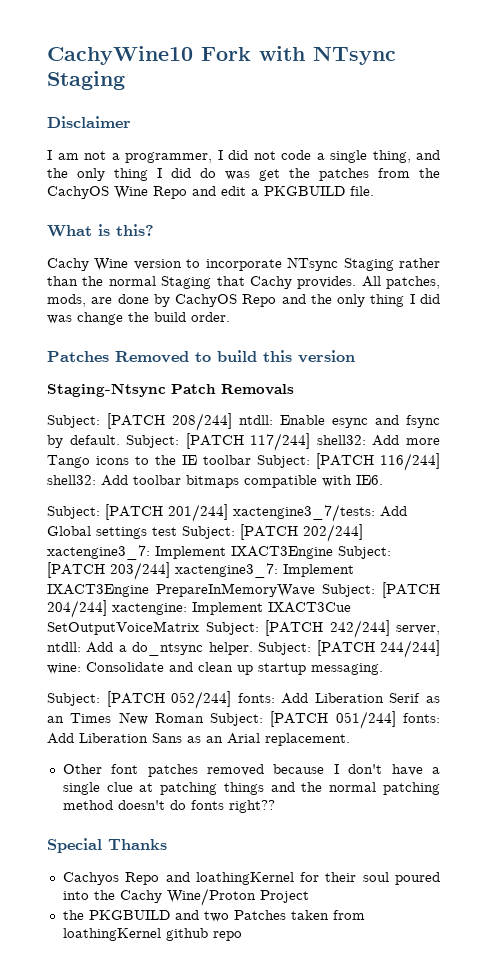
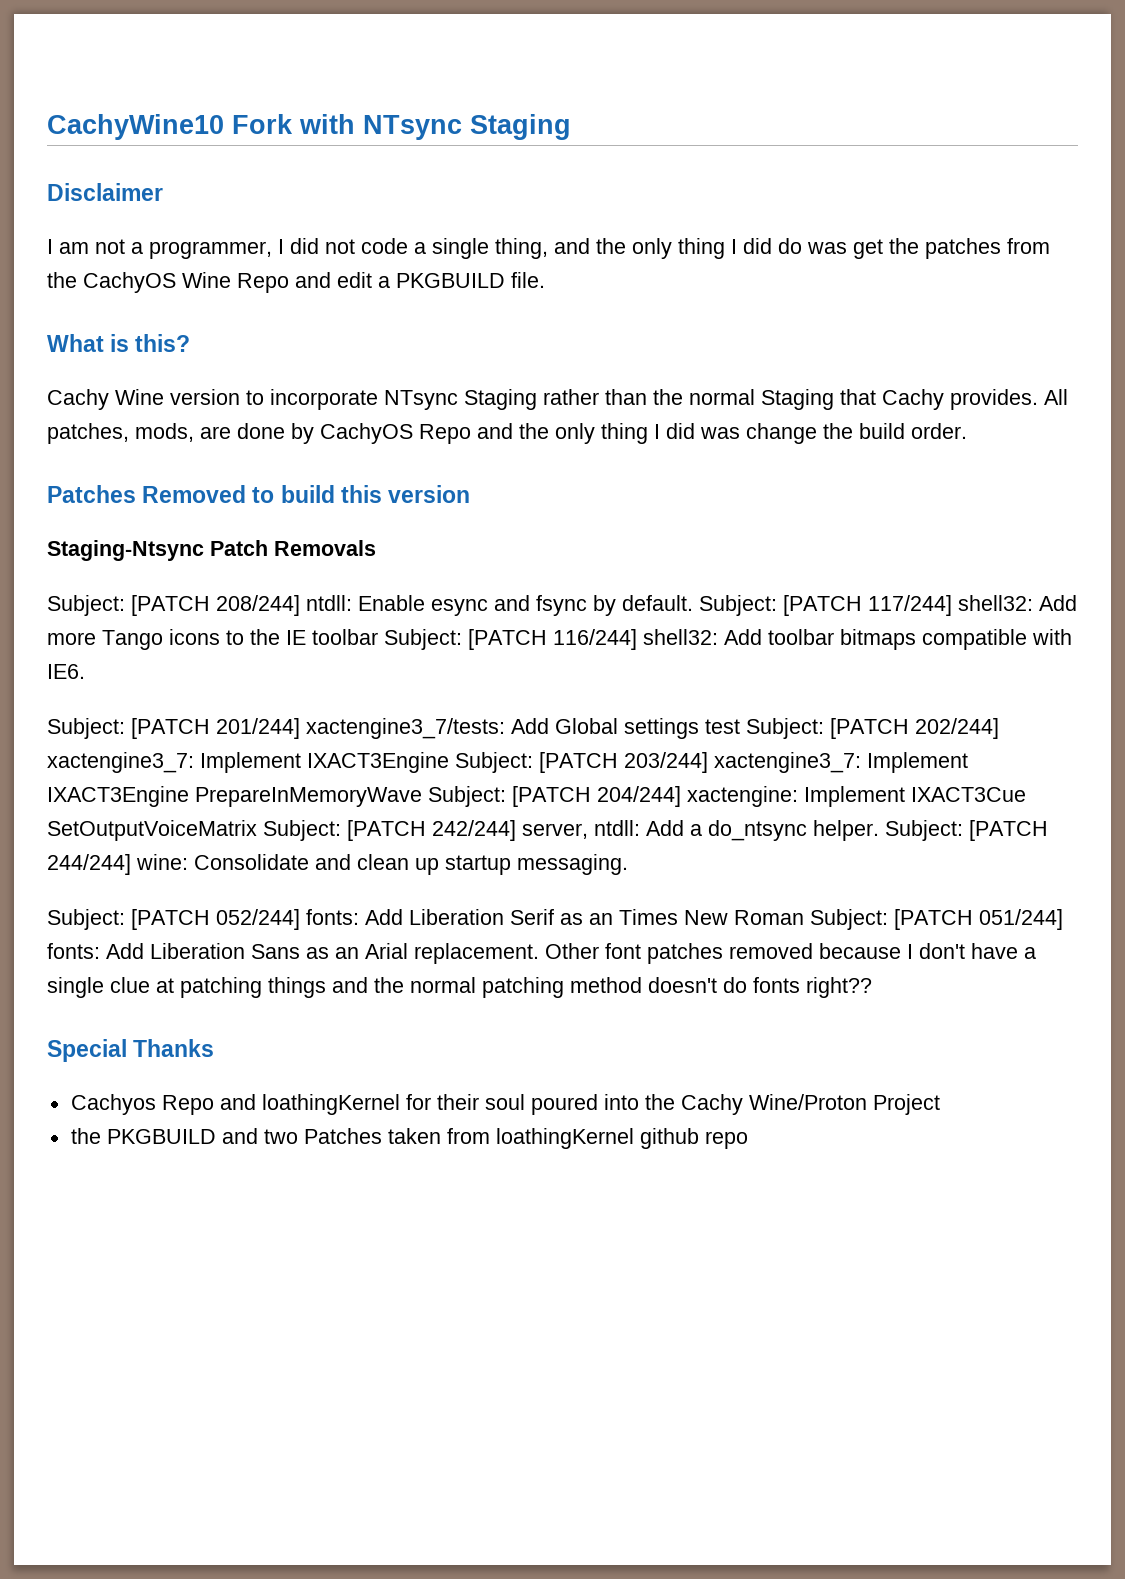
(350, 739) // -> (539, 953) none

